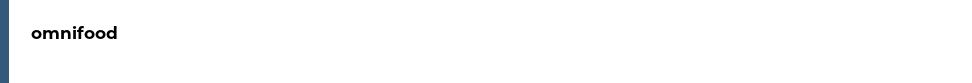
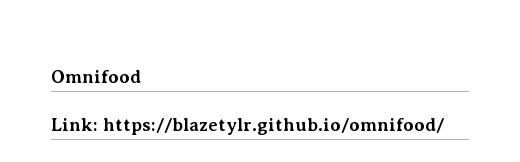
[31,26,118,39] omnifood -> [51,70,141,83] [51,118,444,135] Omnifood // Link: https://blazetylr.github.io/omnifood/

